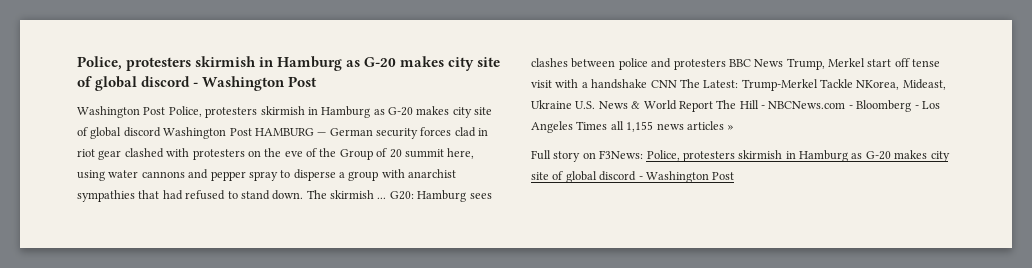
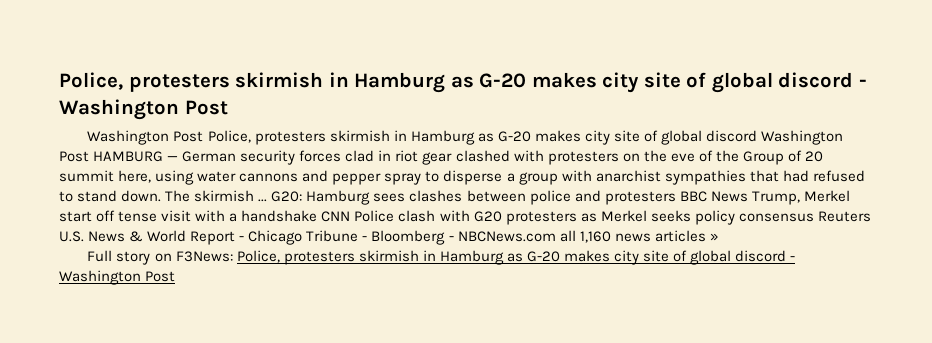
[679,79,946,91] [531,100,572,109] The Latest: Trump-Merkel Tackle NKorea, Mideast, Ukraine -> [354,210,871,225] Police clash with G20 protesters as Merkel seeks policy consensus Reuters
[716,100,940,112] [531,121,654,133] The Hill - NBCNews.com - Bloomberg - Los Angeles Times all 1,155 -> [239,230,611,245] - Chicago Tribune - Bloomberg - NBCNews.com all 1,160

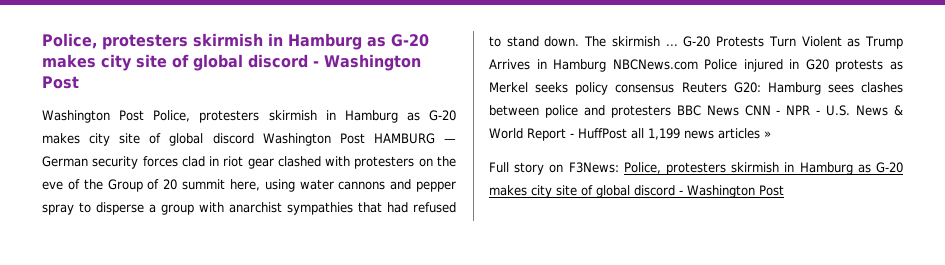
(268, 200) none -> [683,36,904,49] [489,59,903,72] [489,82,727,95] G-20 Protests Turn Violent as Trump Arrives in Hamburg NBCNews.com Police injured in G20 protests as Merkel seeks policy consensus Reuters
[751,190,850,205] [59,210,871,225] Trump, Merkel start off tense visit with a handshake CNN Police clash with G20 protesters as Merkel seeks policy consensus Reuters -> [744,105,821,116] CNN - NPR -
[248,230,611,245] Chicago Tribune - Bloomberg - NBCNews.com all 1,160 -> [578,128,680,140] HuffPost all 1,199

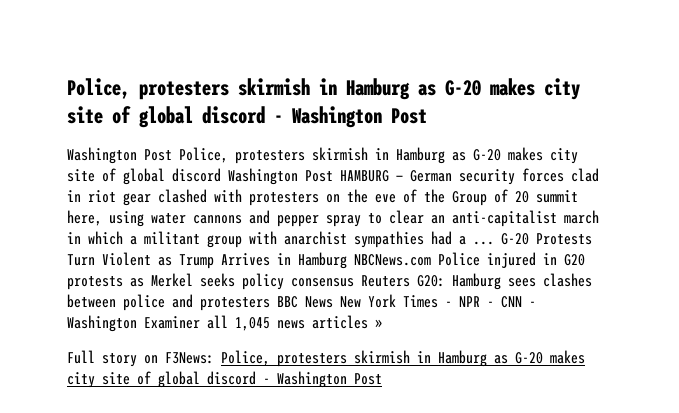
[96,202,456,215] [489,36,660,47] disperse a group with anarchist sympathies that had refused to stand down. The skirmish -> [389,210,599,227] [67,231,466,248] clear an anti-capitalist march in which a militant group with anarchist sympathies had a
[744,105,904,116] [489,128,680,141] CNN - NPR - U.S. News & World Report - HuffPost all 1,199 -> [340,294,536,308] [67,315,270,332] New York Times - NPR - CNN - Washington Examiner all 1,045

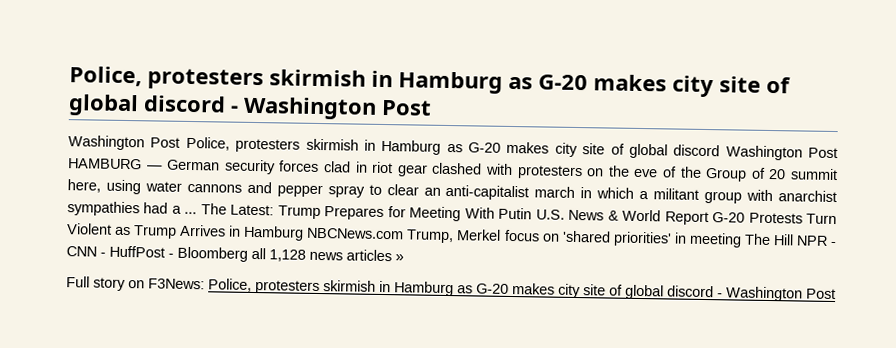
(494, 243) none -> [200,203,709,226] The Latest: Trump Prepares for Meeting With Putin U.S. News & World Report
[438,252,585,268] [67,273,592,290] [67,294,536,311] [67,315,270,332] Police injured in G20 protests as Merkel seeks policy consensus Reuters G20: Hamburg sees clashes between police and protesters BBC News New York Times - NPR - CNN - Washington Examiner all 1,045 -> [406,229,836,248] [66,245,306,262] Trump, Merkel focus on 'shared priorities' in meeting The Hill NPR - CNN - HuffPost - Bloomberg all 1,128

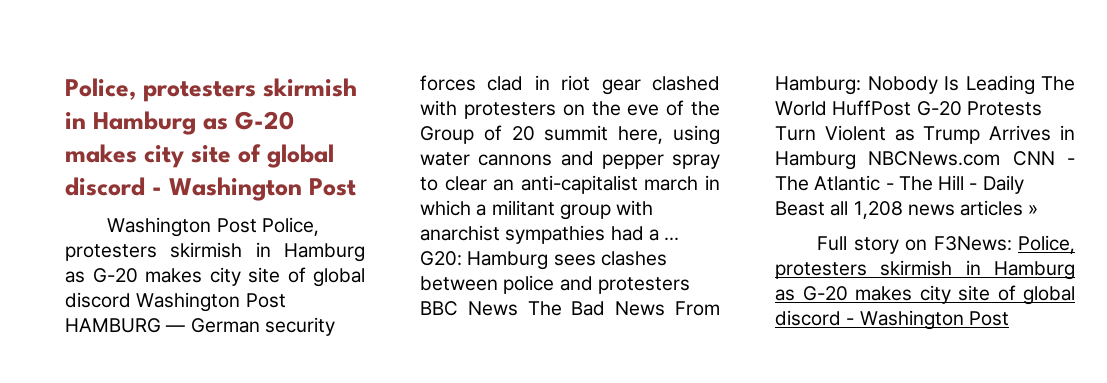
[200,203,709,226] The Latest: Trump Prepares for Meeting With Putin U.S. News & World Report -> [420,251,667,270] [420,275,690,294] [420,301,720,316] [775,75,1075,95] [775,100,912,116] G20: Hamburg sees clashes between police and protesters BBC News The Bad News From Hamburg: Nobody Is Leading The World HuffPost
[406,229,836,248] [66,245,306,262] Trump, Merkel focus on 'shared priorities' in meeting The Hill NPR - CNN - HuffPost - Bloomberg all 1,128 -> [1012,151,1075,166] [775,175,1024,194] [775,201,903,219] CNN - The Atlantic - The Hill - Daily Beast all 1,208

